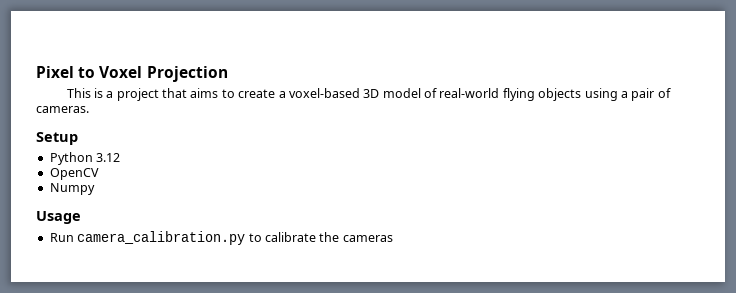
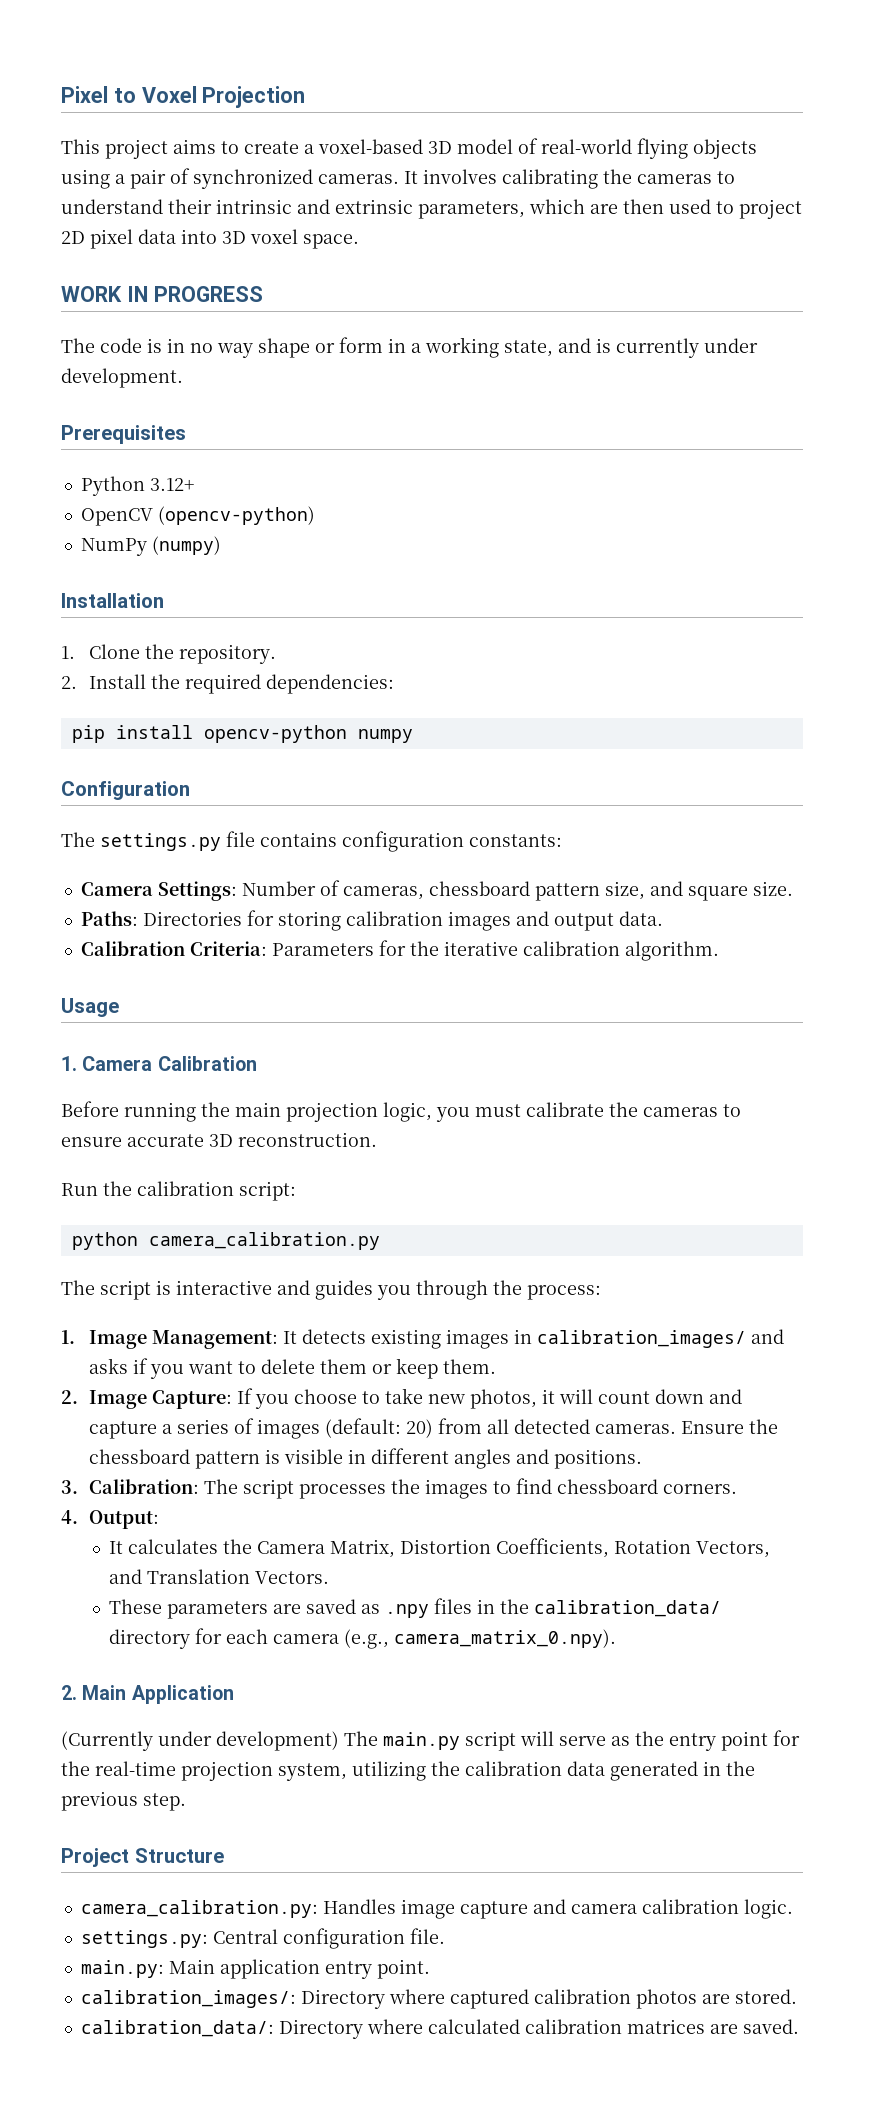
[93,88,188,101] is a project that -> [105,139,168,159] project
[36,106,89,113] [36,132,78,145] cameras. // Setup -> [193,169,735,189] [61,199,802,219] [61,229,359,249] [61,286,263,302] [61,337,758,358] [61,368,183,388] [61,425,186,444] synchronized cameras. It involves calibrating the cameras to understand their intrinsic and extrinsic parameters, which are then used to project 2D pixel data into 3D voxel space. // WORK IN PROGRESS // The code is in no way shape or form in a working state, and is currently under development. // Prerequisites
[96,153,121,162] 3.12 -> [149,478,194,491] 3.12+
[49,183,95,195] [36,211,81,224] [49,231,393,245] // Numpy // Usage // Run camera_calibration.py to calibrate the cameras -> [157,506,315,525] [80,536,221,556] [61,593,164,608] [61,644,277,664] [61,674,395,694] [71,725,413,743] [61,781,190,800] [61,831,562,852] [80,880,793,901] [80,910,663,931] [80,940,719,961] [61,998,119,1017] [61,1056,257,1071] [61,1101,741,1122] [61,1132,377,1147] [61,1181,296,1201] [71,1232,380,1250] [61,1280,601,1300] [61,1329,785,1349] [89,1358,497,1379] [61,1388,743,1409] [89,1418,779,1439] [89,1448,643,1469] [61,1478,738,1499] [61,1510,160,1529] [109,1538,771,1558] [109,1569,330,1584] [109,1598,722,1619] [109,1628,617,1649] [61,1685,234,1704] [61,1730,800,1751] [61,1761,755,1781] [61,1791,186,1811] [61,1848,224,1867] [80,1899,793,1919] [80,1928,445,1949] [80,1959,430,1979] [80,1989,797,2009] [80,2019,799,2039] (opencv-python) // NumPy (numpy) // Installation // 1. Clone the repository. // 2. Install the required dependencies: // pip install opencv-python numpy // Configuration // The settings.py file contains configuration constants: // Camera Settings: Number of cameras, chessboard pattern size, and square size. // Paths: Directories for storing calibration images and output data. // Calibration Criteria: Parameters for the iterative calibration algorithm. // Usage // 1. Camera Calibration // Before running the main projection logic, you must calibrate the cameras to ensure accurate 3D reconstruction. // Run the calibration script: // python camera_calibration.py // The script is interactive and guides you through the process: // 1. Image Management: It detects existing images in calibration_images/ and asks if you want to delete them or keep them. // 2. Image Capture: If you choose to take new photos, it will count down and capture a series of images (default: 20) from all detected cameras. Ensure the chessboard pattern is visible in different angles and positions. // 3. Calibration: The script processes the images to find chessboard corners. // 4. Output: // It calculates the Camera Matrix, Distortion Coefficients, Rotation Vectors, and Translation Vectors. // These parameters are saved as .npy files in the calibration_data/ directory for each camera (e.g., camera_matrix_0.npy). // 2. Main Application // (Currently under development) The main.py script will serve as the entry point for the real-time projection system, utilizing the calibration data generated in the previous step. // Project Structure // camera_calibration.py: Handles image capture and camera calibration logic. // settings.py: Central configuration file. // main.py: Main application entry point. // calibration_images/: Directory where captured calibration photos are stored. // calibration_data/: Directory where calculated calibration matrices are saved.

